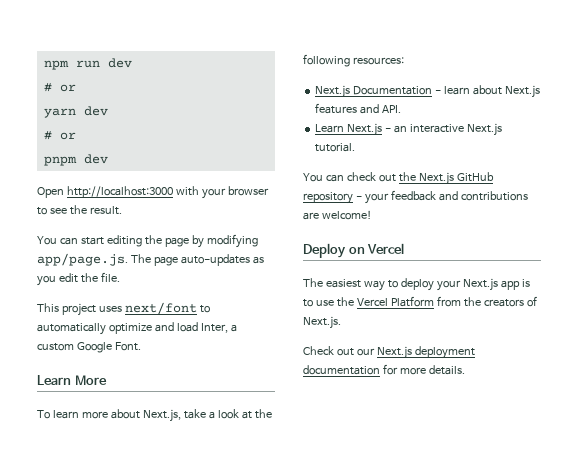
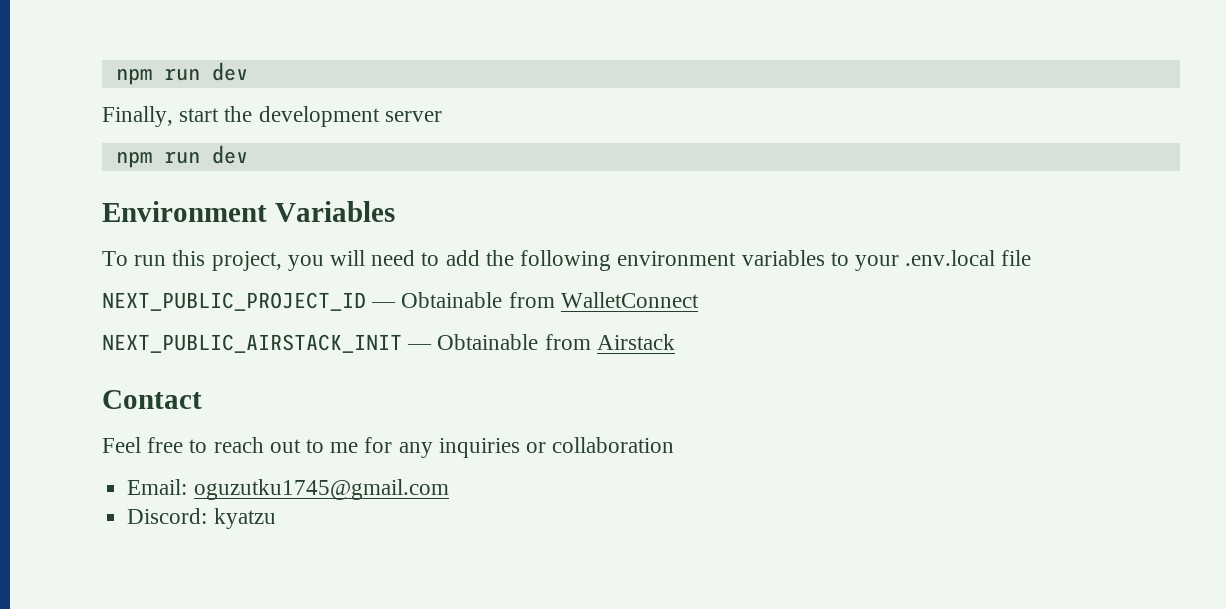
[43,58,132,70] [43,83,76,92] [43,106,108,118] [43,131,76,140] [43,154,108,166] [37,186,269,199] [37,205,122,215] [37,234,258,248] [37,253,264,266] [37,272,120,286] [37,302,210,316] [37,322,237,335] [37,342,141,353] [37,375,107,385] [37,409,272,422] [303,54,404,67] [315,85,540,98] [315,103,402,114] [315,123,502,136] [315,143,356,152] [303,172,494,185] [303,190,528,204] [303,210,372,220] [303,243,405,258] [303,278,530,291] [303,296,537,307] [303,316,341,329] [303,346,475,359] [303,364,465,375] npm run dev // # or // yarn dev // # or // pnpm dev // Open http://localhost:3000 with your browser to see the result. // You can start editing the page by modifying app/page.js. The page auto-updates as you edit the file. // This project uses next/font to automatically optimize and load Inter, a custom Google Font. // Learn More // To learn more about Next.js, take a look at the following resources: // Next.js Documentation - learn about Next.js features and API. // Learn Next.js - an interactive Next.js tutorial. // You can check out the Next.js GitHub repository - your feedback and contributions are welcome! // Deploy on Vercel // The easiest way to deploy your Next.js app is to use the Vercel Platform from the creators of Next.js. // Check out our Next.js deployment documentation for more details. -> [115,62,248,85] [102,106,442,127] [115,145,248,168] [102,201,395,222] [102,250,1032,271] [102,292,699,311] [102,334,675,353] [102,390,202,409] [102,437,675,458] [127,479,449,500] [127,508,276,529] npm run dev // Finally, start the development server // npm run dev // Environment Variables // To run this project, you will need to add the following environment variables to your .env.local file // NEXT_PUBLIC_PROJECT_ID — Obtainable from WalletConnect // NEXT_PUBLIC_AIRSTACK_INIT — Obtainable from Airstack // Contact // Feel free to reach out to me for any inquiries or collaboration // Email: oguzutku1745@gmail.com // Discord: kyatzu

